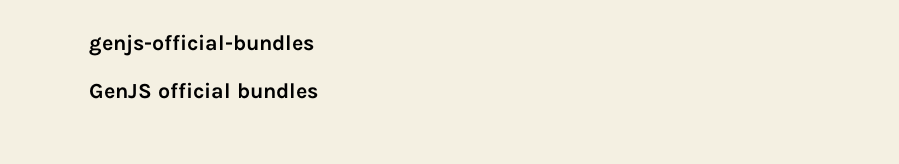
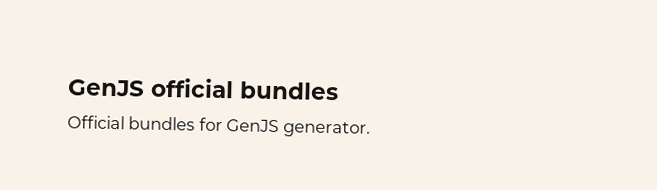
[89,34,314,56] genjs-official-bundles // -> (67, 88) none
(318, 91) none -> [67,115,371,138] // Official bundles for GenJS generator.

